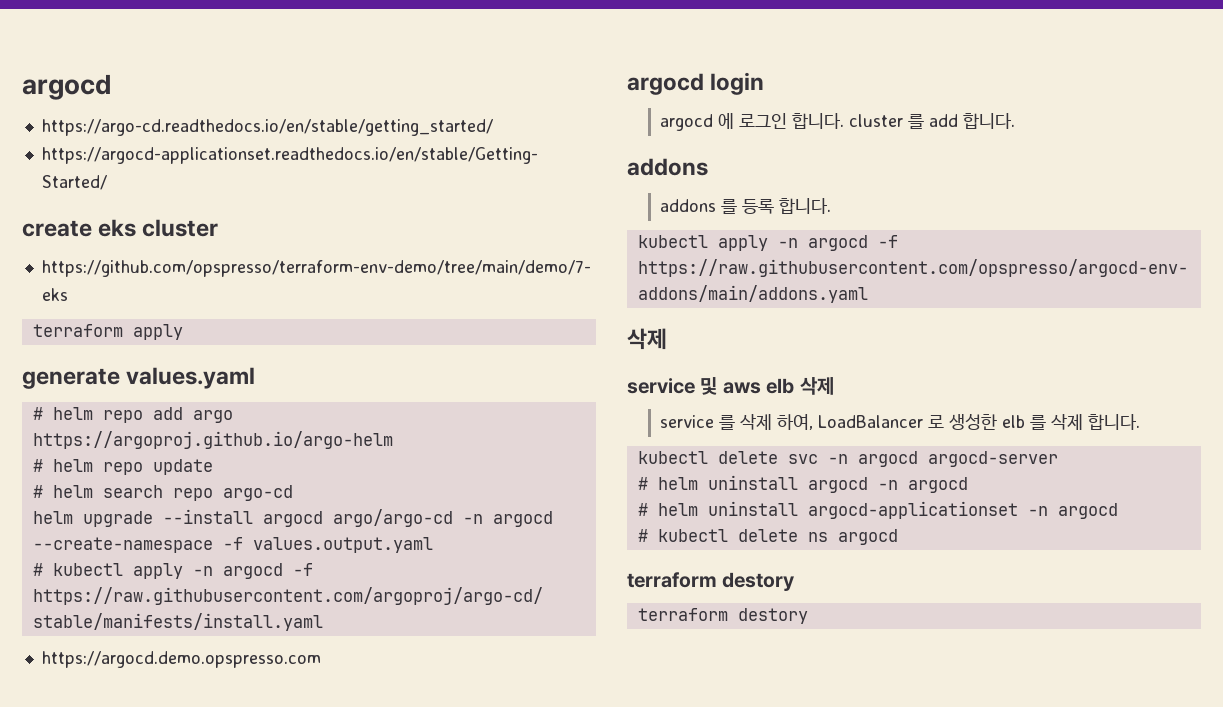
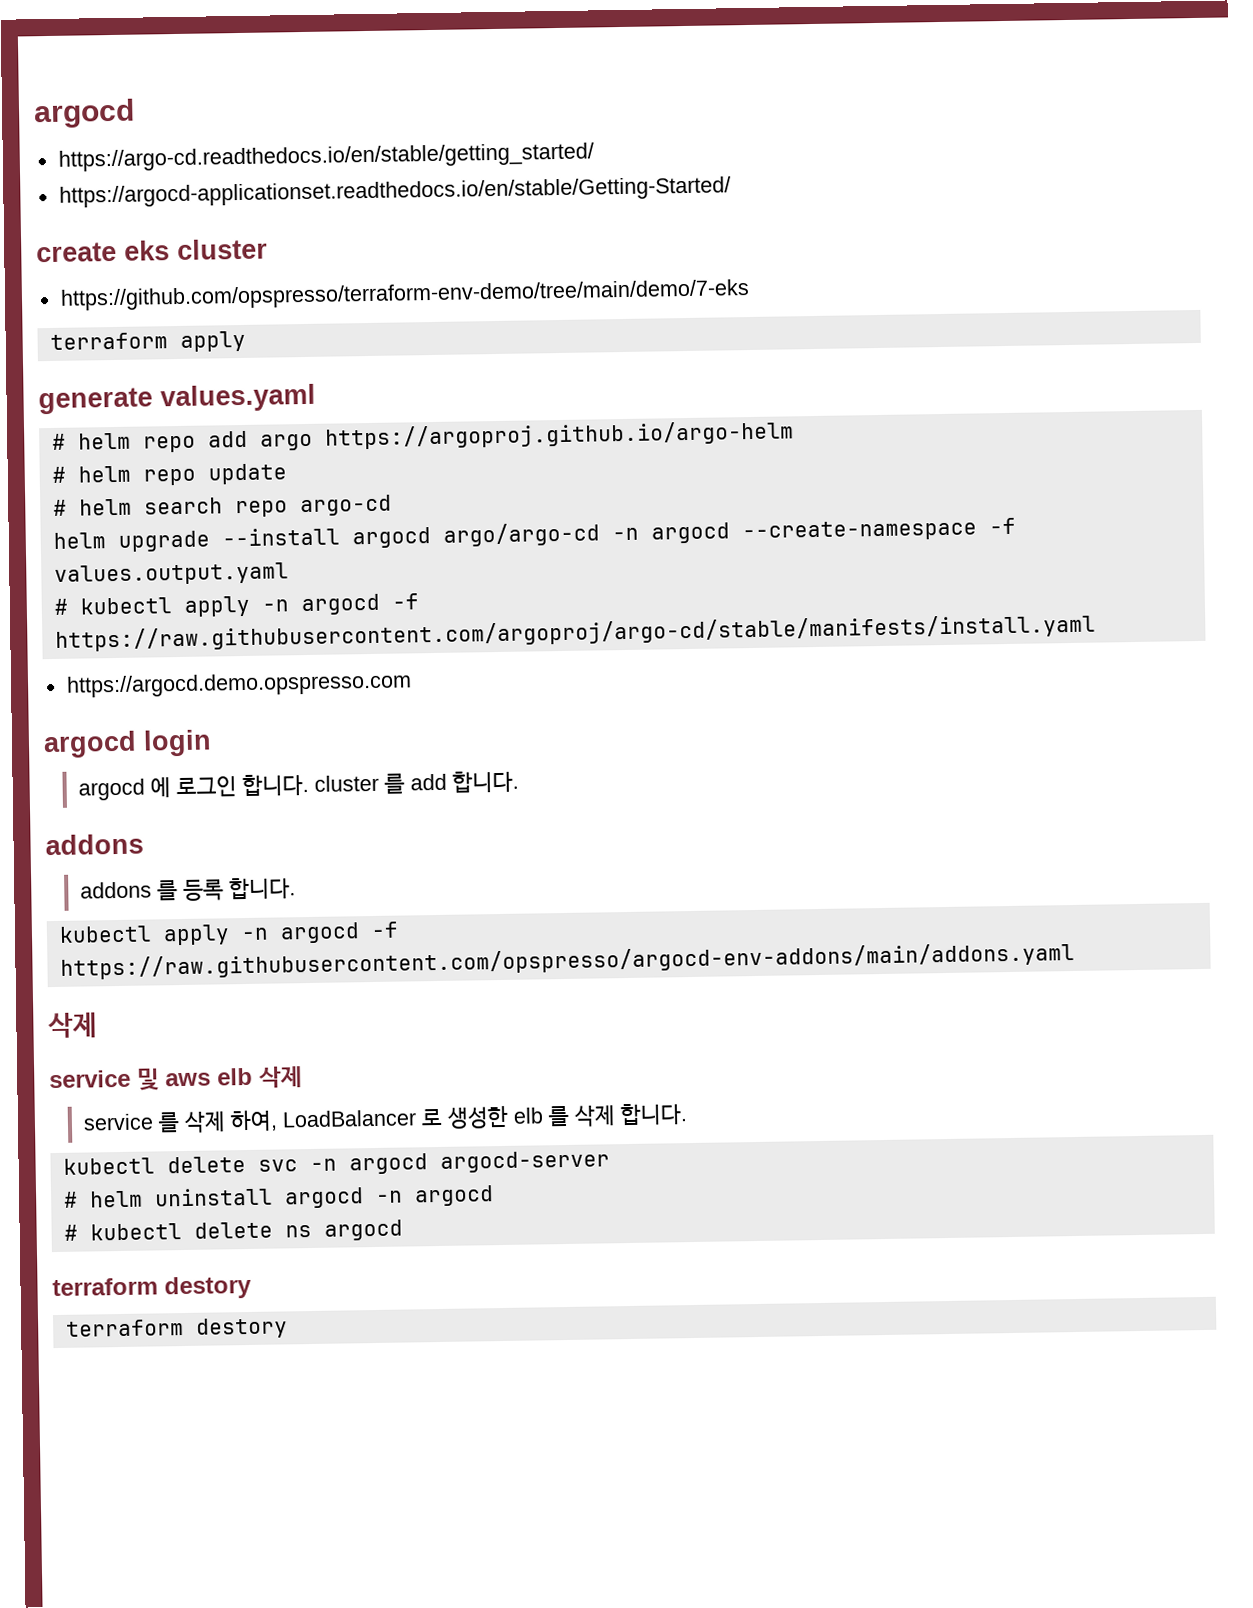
[637,501,1118,519] // # helm uninstall argocd-applicationset -n argocd -> (494, 1196) none

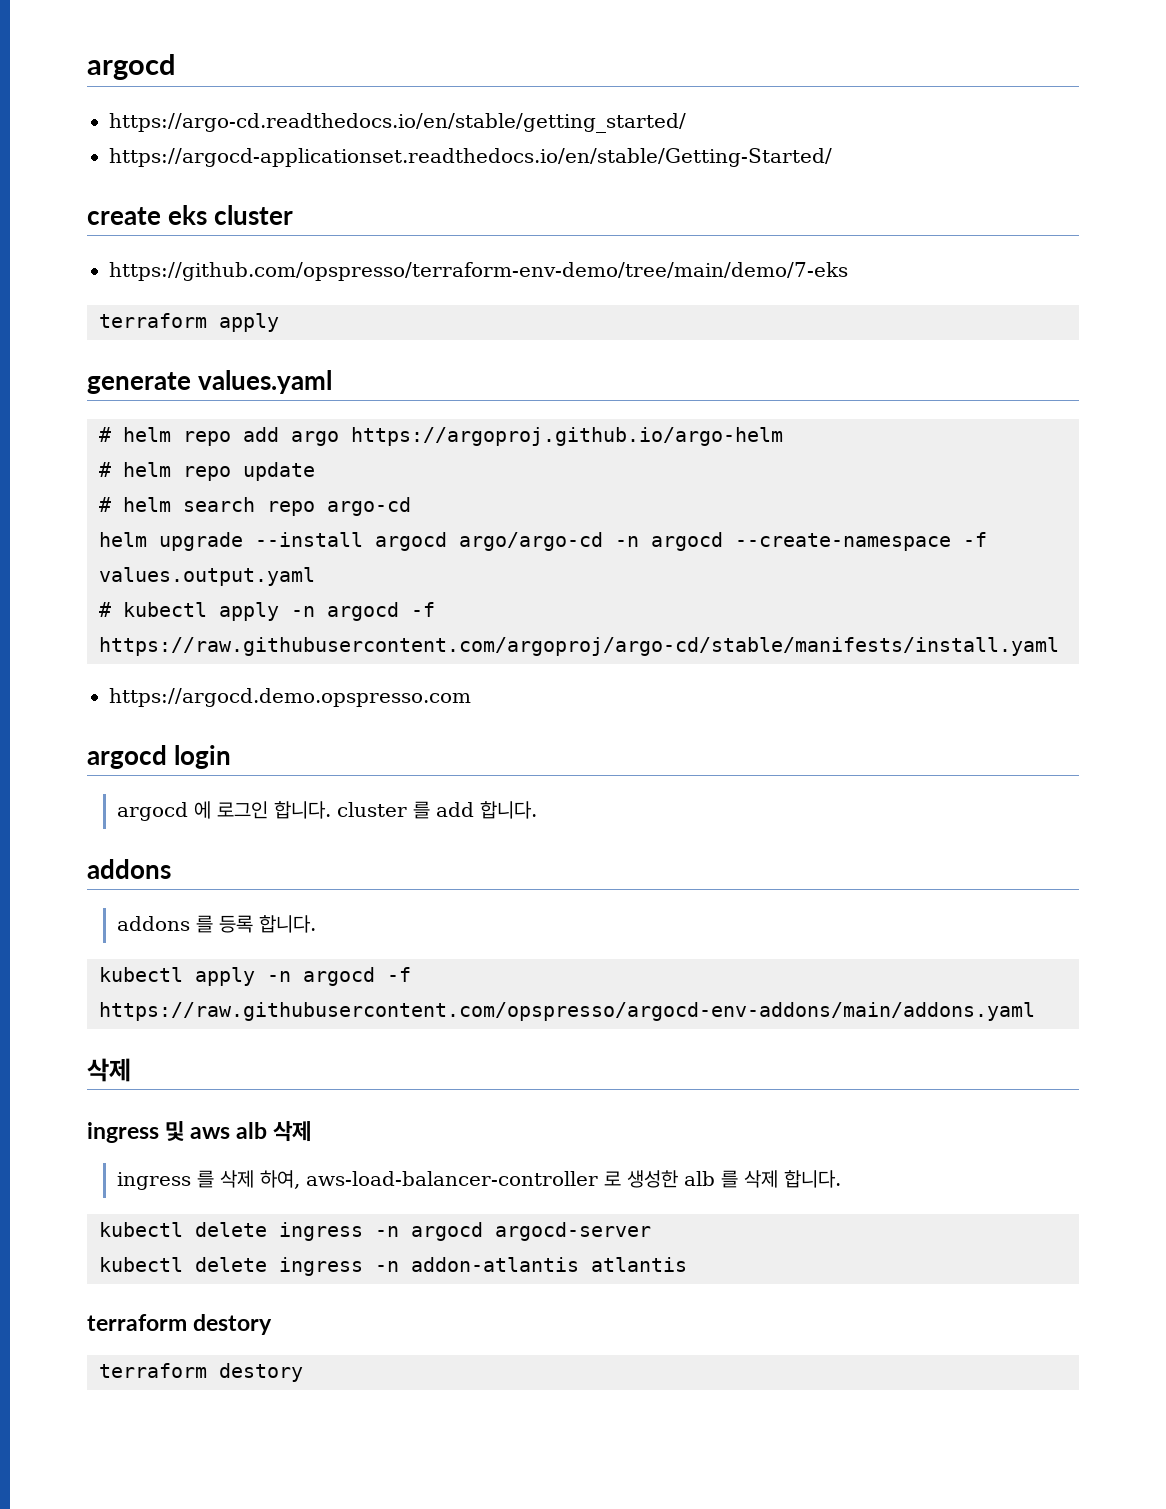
[49,1069,131,1089] service -> [87,1122,159,1143] ingress
[217,1066,302,1089] [82,1113,154,1131] elb 삭제 // service -> [236,1121,312,1142] [117,1172,192,1190] alb 삭제 // ingress
[281,1109,417,1128] LoadBalancer -> [306,1171,599,1186] aws-load-balancer-controller
[512,1107,544,1124] elb -> [684,1171,716,1186] alb
[257,1159,298,1172] svc -> [279,1222,363,1241] ingress
[63,1185,494,1209] [63,1219,403,1241] # helm uninstall argocd -n argocd // # kubectl delete ns argocd -> [99,1257,687,1276] kubectl delete ingress -n addon-atlantis atlantis

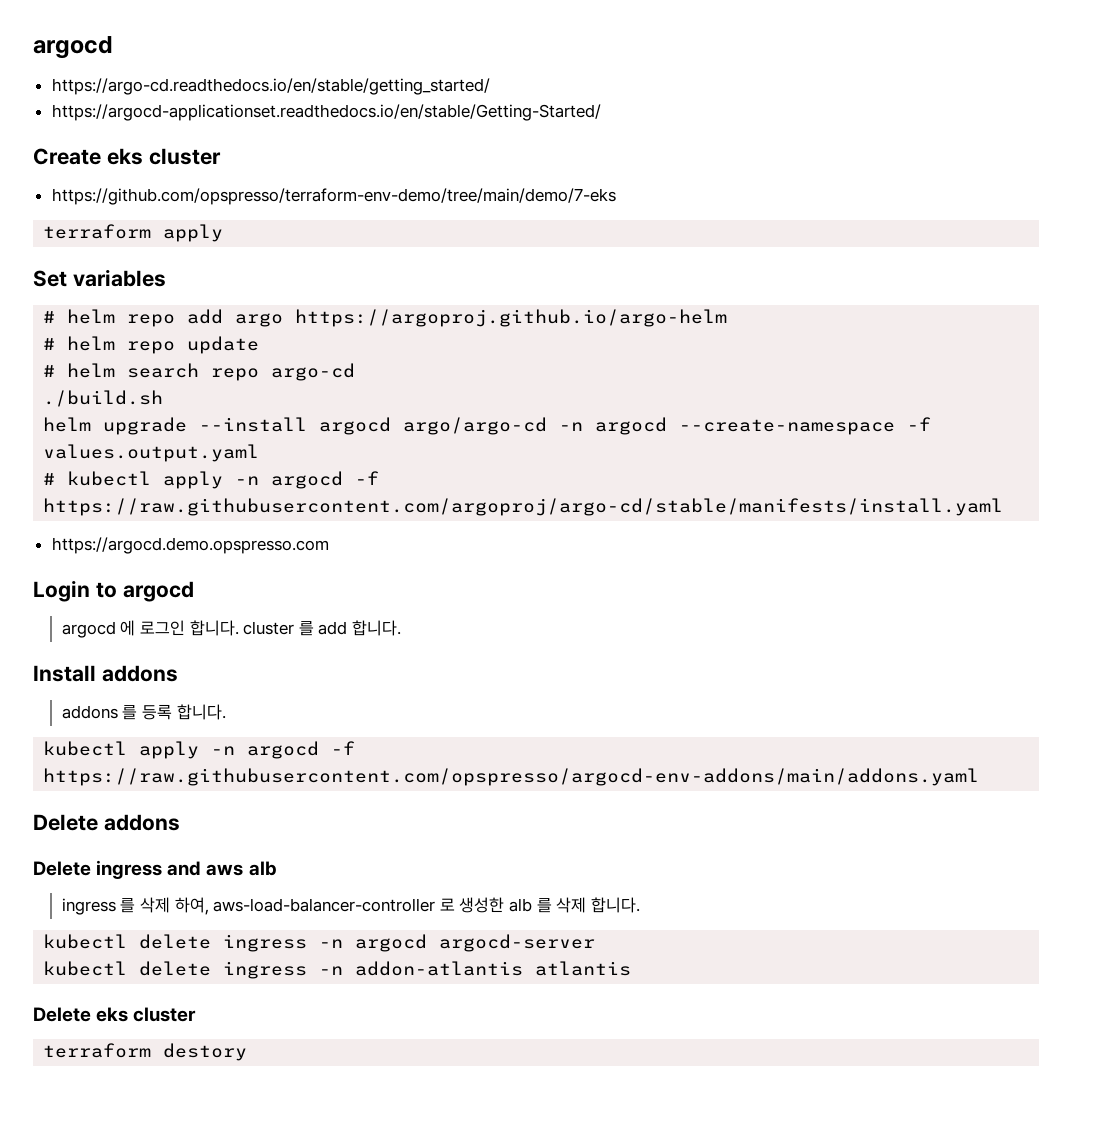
[87,207,161,225] create -> [33,148,101,165] Create
[87,370,332,394] generate values.yaml -> [33,269,166,287] Set variables
(411, 506) none -> [43,390,164,407] // ./build.sh
[87,745,231,769] argocd login -> [33,580,194,602] Login to argocd
(538, 810) none -> [33,665,96,682] Install
[87,1058,131,1082] [87,1121,185,1143] 삭제 // ingress 및 -> [33,814,180,831] [33,860,202,879] Delete addons // Delete ingress and
[273,1121,312,1142] 삭제 -> (277, 868) none
[87,1314,273,1335] terraform destory -> [33,1007,197,1022] Delete eks cluster

